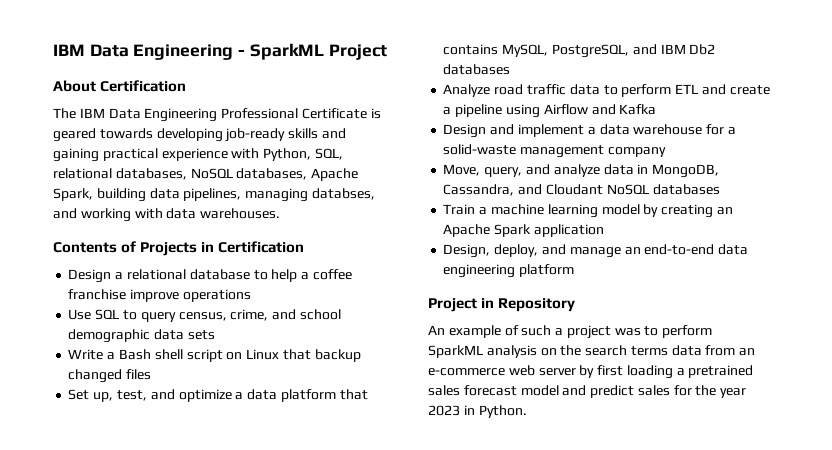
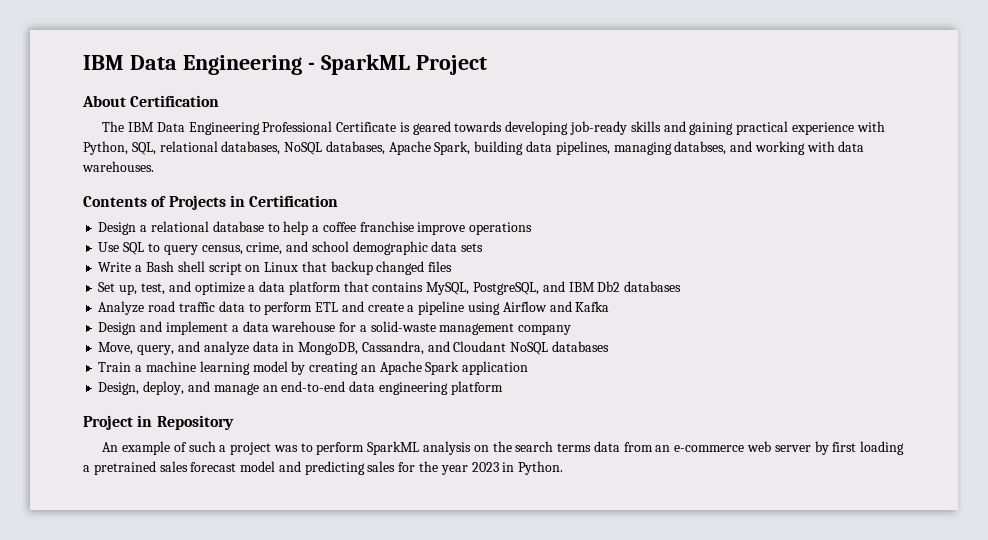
[590,385,635,398] predict -> [304,461,365,475] predicting

